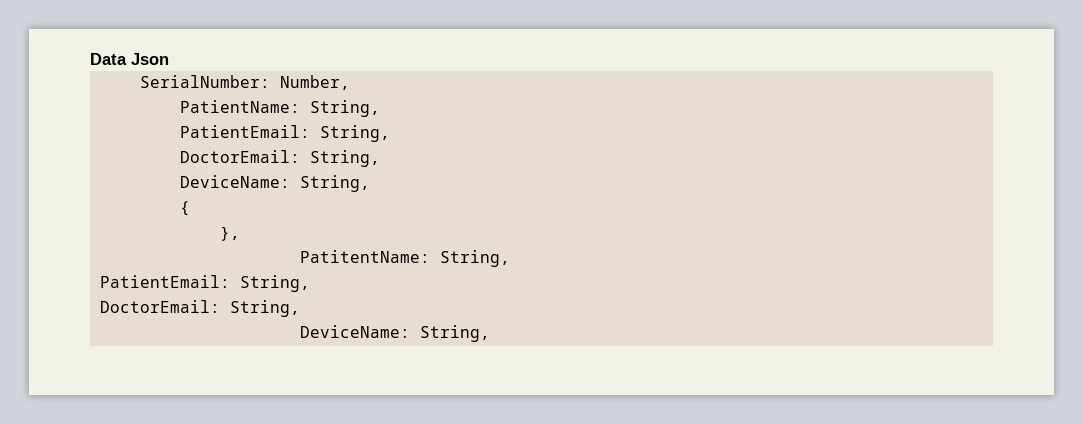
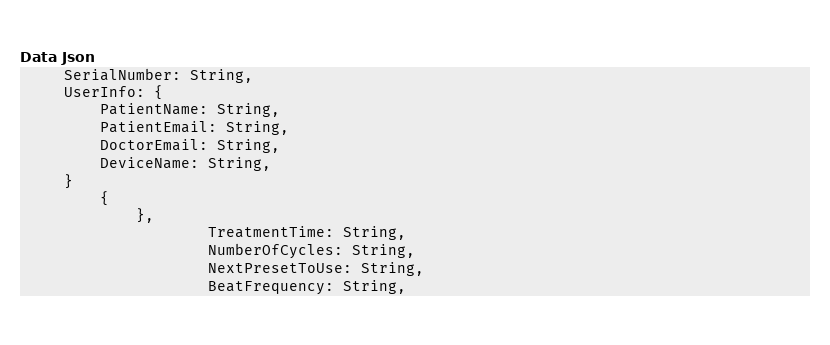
[279,75,350,90] Number, -> [190,69,254,83] [64,85,164,100] String, // UserInfo: {
(370, 183) none -> [64,174,74,189] // }
[299,250,510,267] [99,275,310,292] [99,300,300,317] [299,325,410,338] PatitentName: String, // PatientEmail: String, // DoctorEmail: String, // DeviceName: -> [208,226,407,240] [208,243,416,259] [208,262,425,276] [208,281,335,295] TreatmentTime: String, // NumberOfCycles: String, // NextPresetToUse: String, // BeatFrequency:

